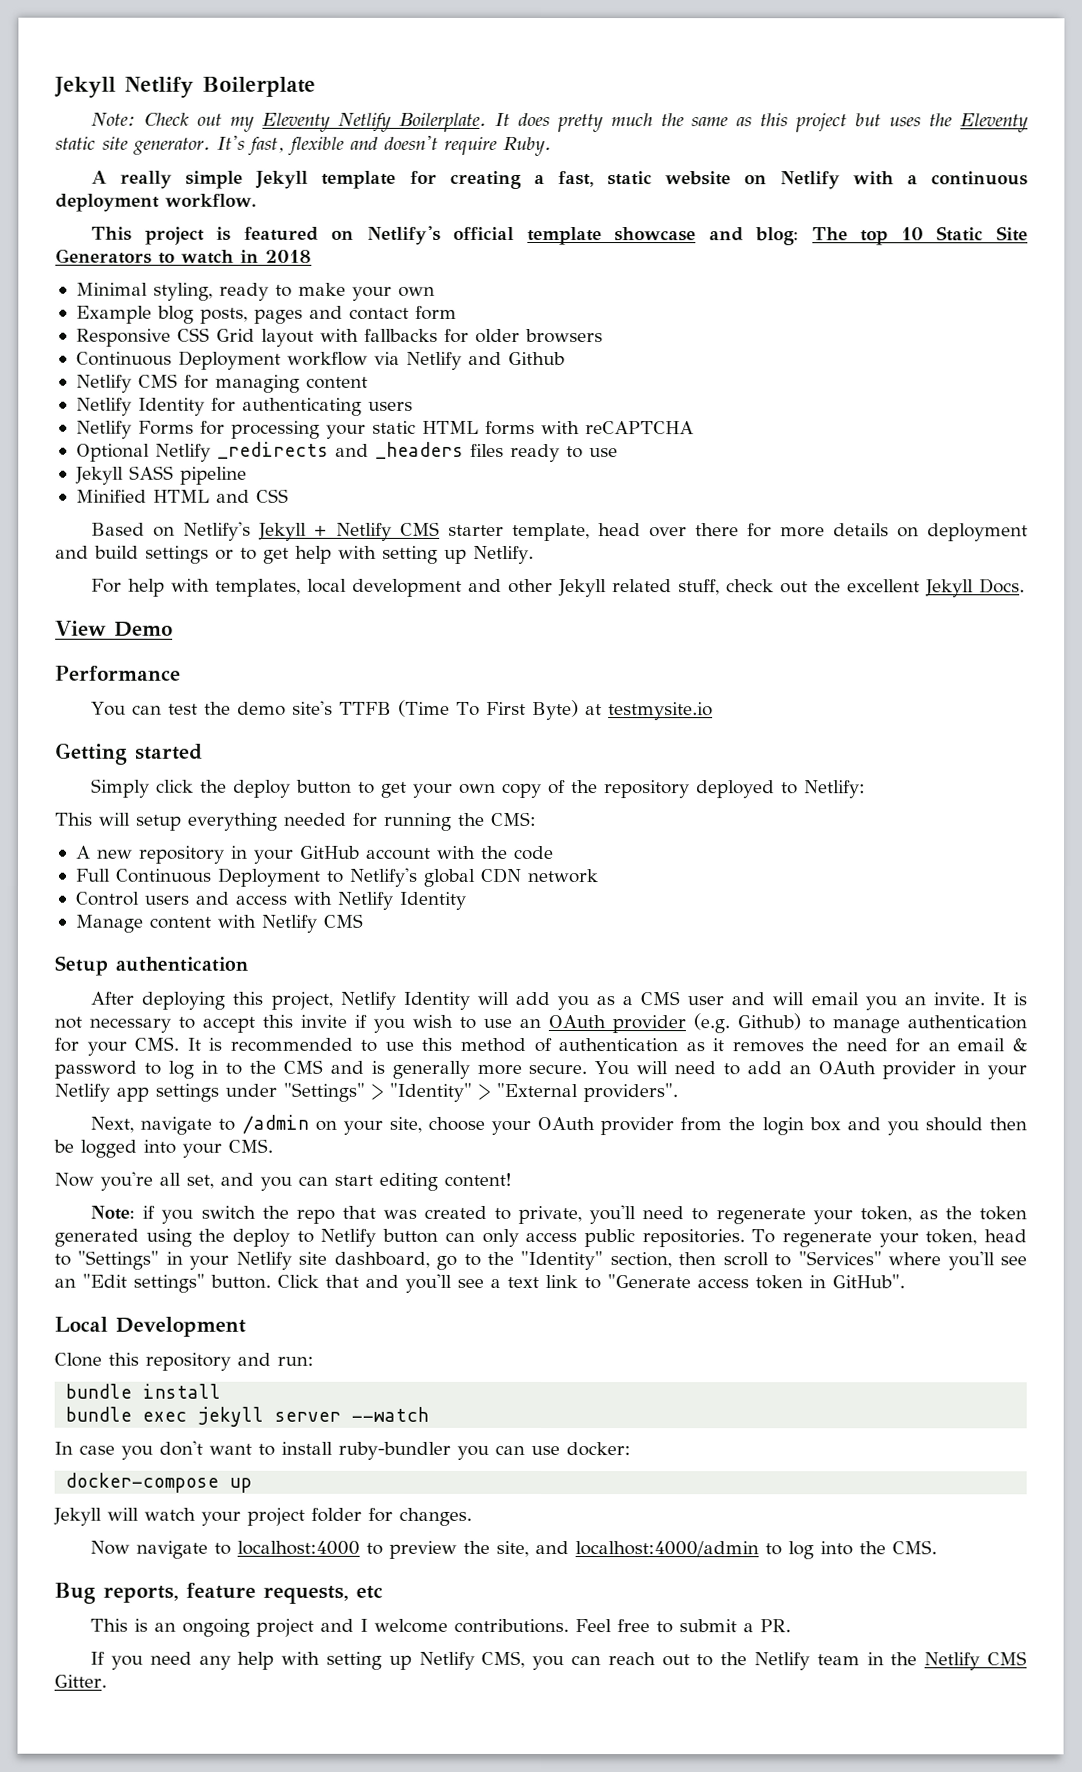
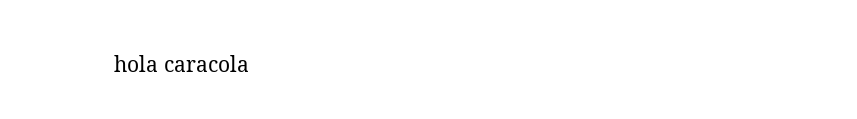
[54,76,316,98] [91,112,1029,133] [55,135,552,157] [91,170,1028,190] [55,193,257,212] [91,225,1028,246] [55,248,312,264] [75,282,435,301] [75,305,457,324] [75,327,603,347] [75,350,565,370] [75,373,368,393] [75,397,413,416] [75,420,694,439] [75,441,618,463] [74,465,247,485] [75,488,289,503] [91,521,1028,542] [55,545,534,564] [91,578,1026,598] [55,620,173,637] [55,665,181,681] [91,699,714,721] [55,742,203,765] [91,778,867,799] [55,811,537,831] [75,845,554,864] [75,867,599,887] [74,891,466,910] [74,913,363,933] [54,955,248,976] [90,991,1028,1011] [54,1013,1027,1034] [54,1036,1027,1056] [54,1059,1027,1080] [54,1082,678,1103] [90,1114,1027,1136] [53,1138,273,1158] [54,1171,512,1191] [90,1205,1027,1225] [54,1228,1027,1248] [54,1250,1028,1271] [54,1273,905,1293] [54,1316,246,1337] [54,1352,314,1371] [65,1383,222,1399] [65,1406,430,1427] [54,1440,631,1460] [65,1472,253,1493] [53,1507,472,1526] [90,1540,938,1560] [54,1582,383,1604] [90,1618,792,1637] [90,1650,1027,1671] [54,1674,107,1688] Jekyll Netlify Boilerplate // Note: Check out my Eleventy Netlify Boilerplate. It does pretty much the same as this project but uses the Eleventy static site generator. It's fast, flexible and doesn't require Ruby. // A really simple Jekyll template for creating a fast, static website on Netlify with a continuous deployment workflow. // This project is featured on Netlify's official template showcase and blog: The top 10 Static Site Generators to watch in 2018 // Minimal styling, ready to make your own // Example blog posts, pages and contact form // Responsive CSS Grid layout with fallbacks for older browsers // Continuous Deployment workflow via Netlify and Github // Netlify CMS for managing content // Netlify Identity for authenticating users // Netlify Forms for processing your static HTML forms with reCAPTCHA // Optional Netlify _redirects and _headers files ready to use // Jekyll SASS pipeline // Minified HTML and CSS // Based on Netlify's Jekyll + Netlify CMS starter template, head over there for more details on deployment and build settings or to get help with setting up Netlify. // For help with templates, local development and other Jekyll related stuff, check out the excellent Jekyll Docs. // View Demo // Performance // You can test the demo site's TTFB (Time To First Byte) at testmysite.io // Getting started // Simply click the deploy button to get your own copy of the repository deployed to Netlify: // This will setup everything needed for running the CMS: // A new repository in your GitHub account with the code // Full Continuous Deployment to Netlify's global CDN network // Control users and access with Netlify Identity // Manage content with Netlify CMS // Setup authentication // After deploying this project, Netlify Identity will add you as a CMS user and will email you an invite. It is not necessary to accept this invite if you wish to use an OAuth provider (e.g. Github) to manage authentication for your CMS. It is recommended to use this method of authentication as it removes the need for an email & password to log in to the CMS and is generally more secure. You will need to add an OAuth provider in your Netlify app settings under "Settings" > "Identity" > "External providers". // Next, navigate to /admin on your site, choose your OAuth provider from the login box and you should then be logged into your CMS. // Now you're all set, and you can start editing content! // Note: if you switch the repo that was created to private, you'll need to regenerate your token, as the token generated using the deploy to Netlify button can only access public repositories. To regenerate your token, head to "Settings" in your Netlify site dashboard, go to the "Identity" section, then scroll to "Services" where you'll see an "Edit settings" button. Click that and you'll see a text link to "Generate access token in GitHub". // Local Development // Clone this repository and run: // bundle install // bundle exec jekyll server --watch // In case you don't want to install ruby-bundler you can use docker: // docker-compose up // Jekyll will watch your project folder for changes. // Now navigate to localhost:4000 to preview the site, and localhost:4000/admin to log into the CMS. // Bug reports, feature requests, etc // This is an ongoing project and I welcome contributions. Feel free to submit a PR. // If you need any help with setting up Netlify CMS, you can reach out to the Netlify team in the Netlify CMS Gitter. -> [114,55,249,72] hola caracola

